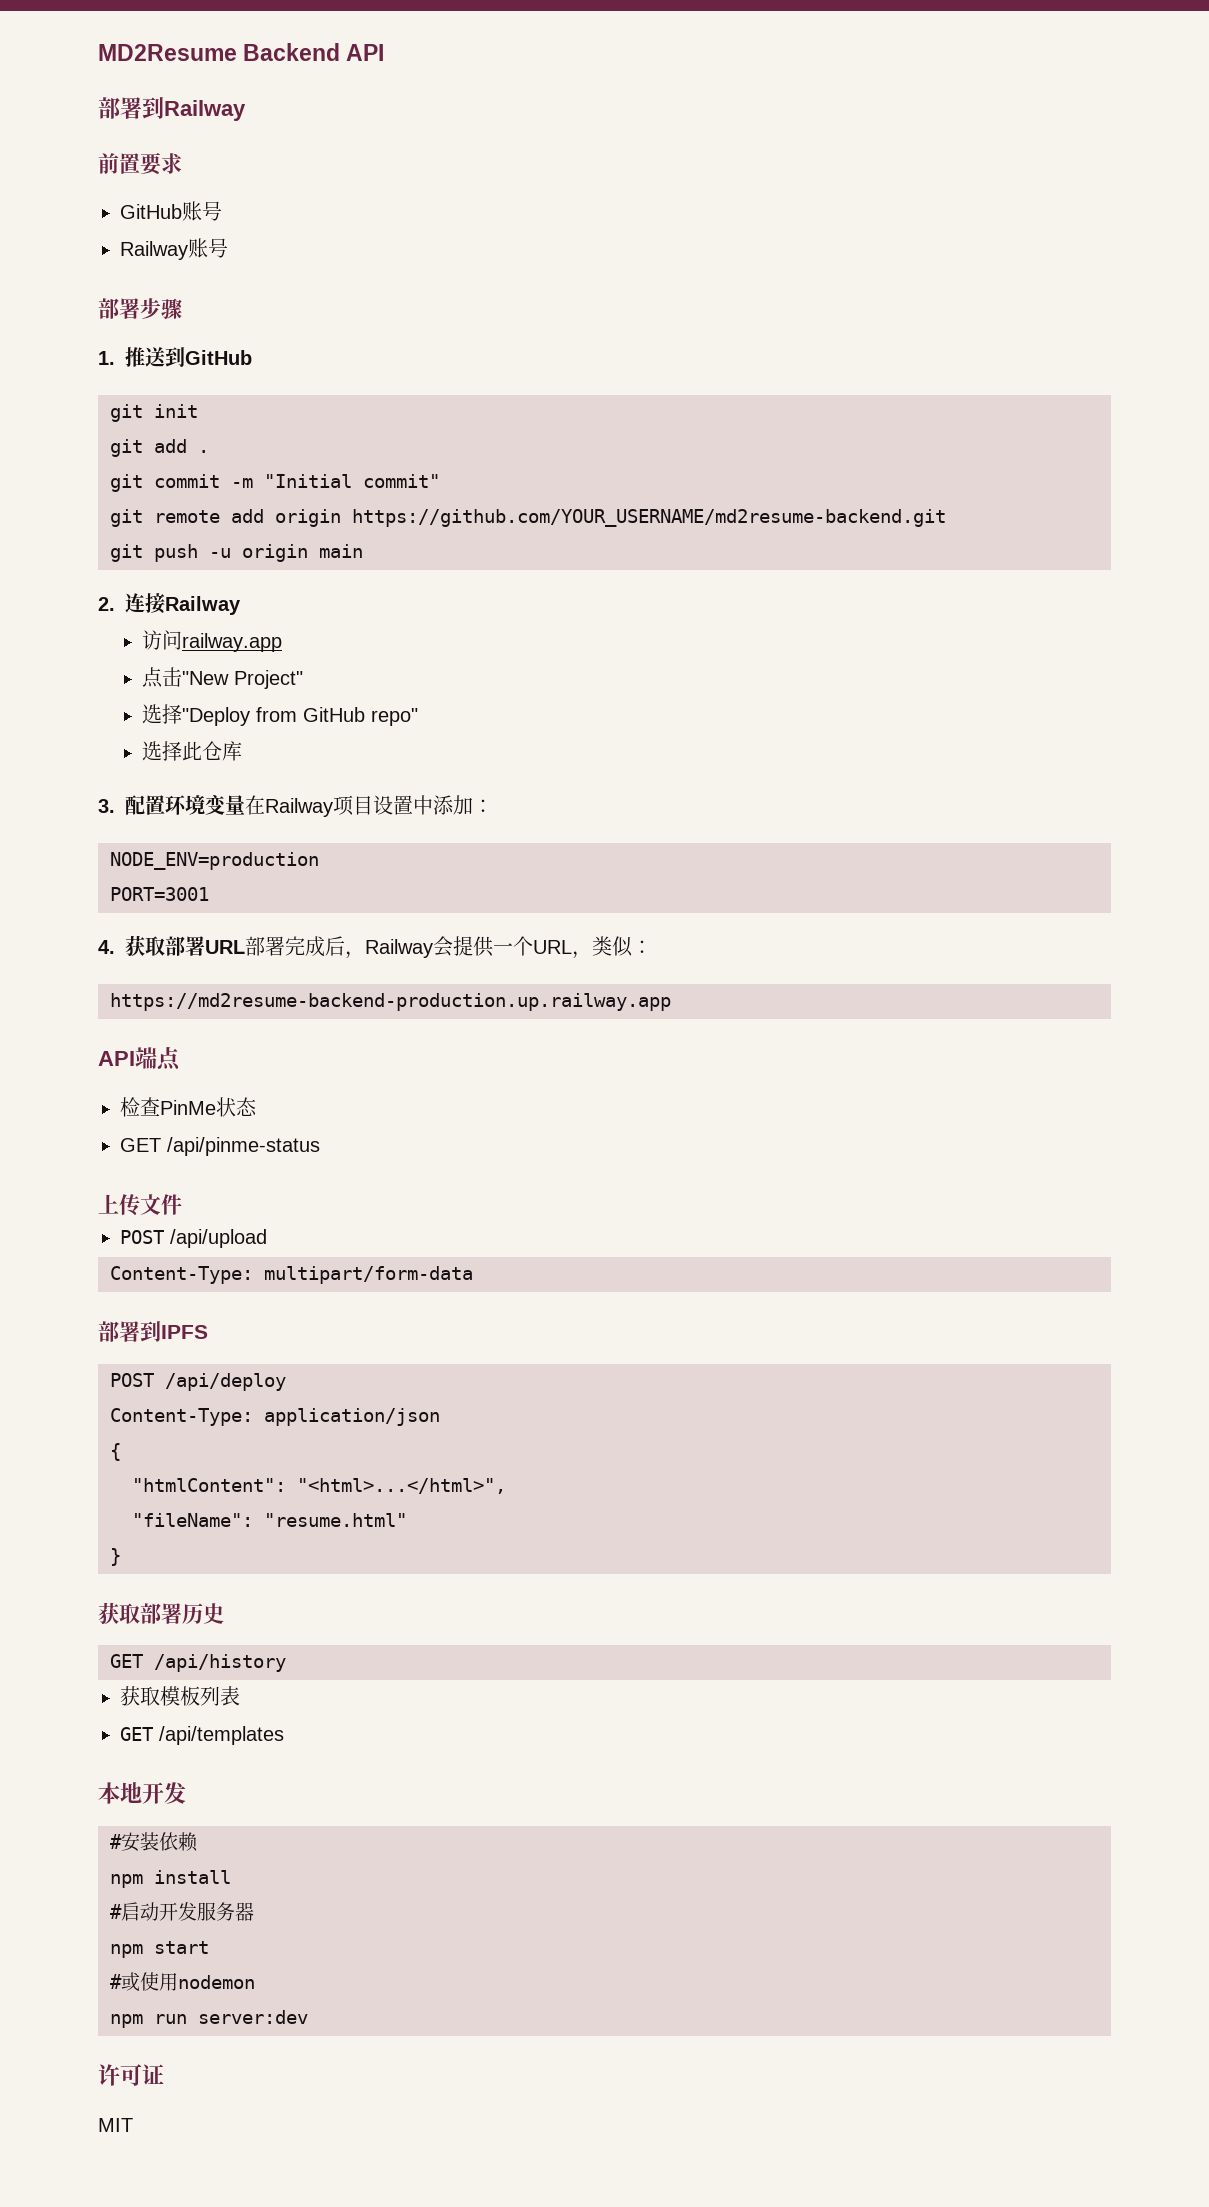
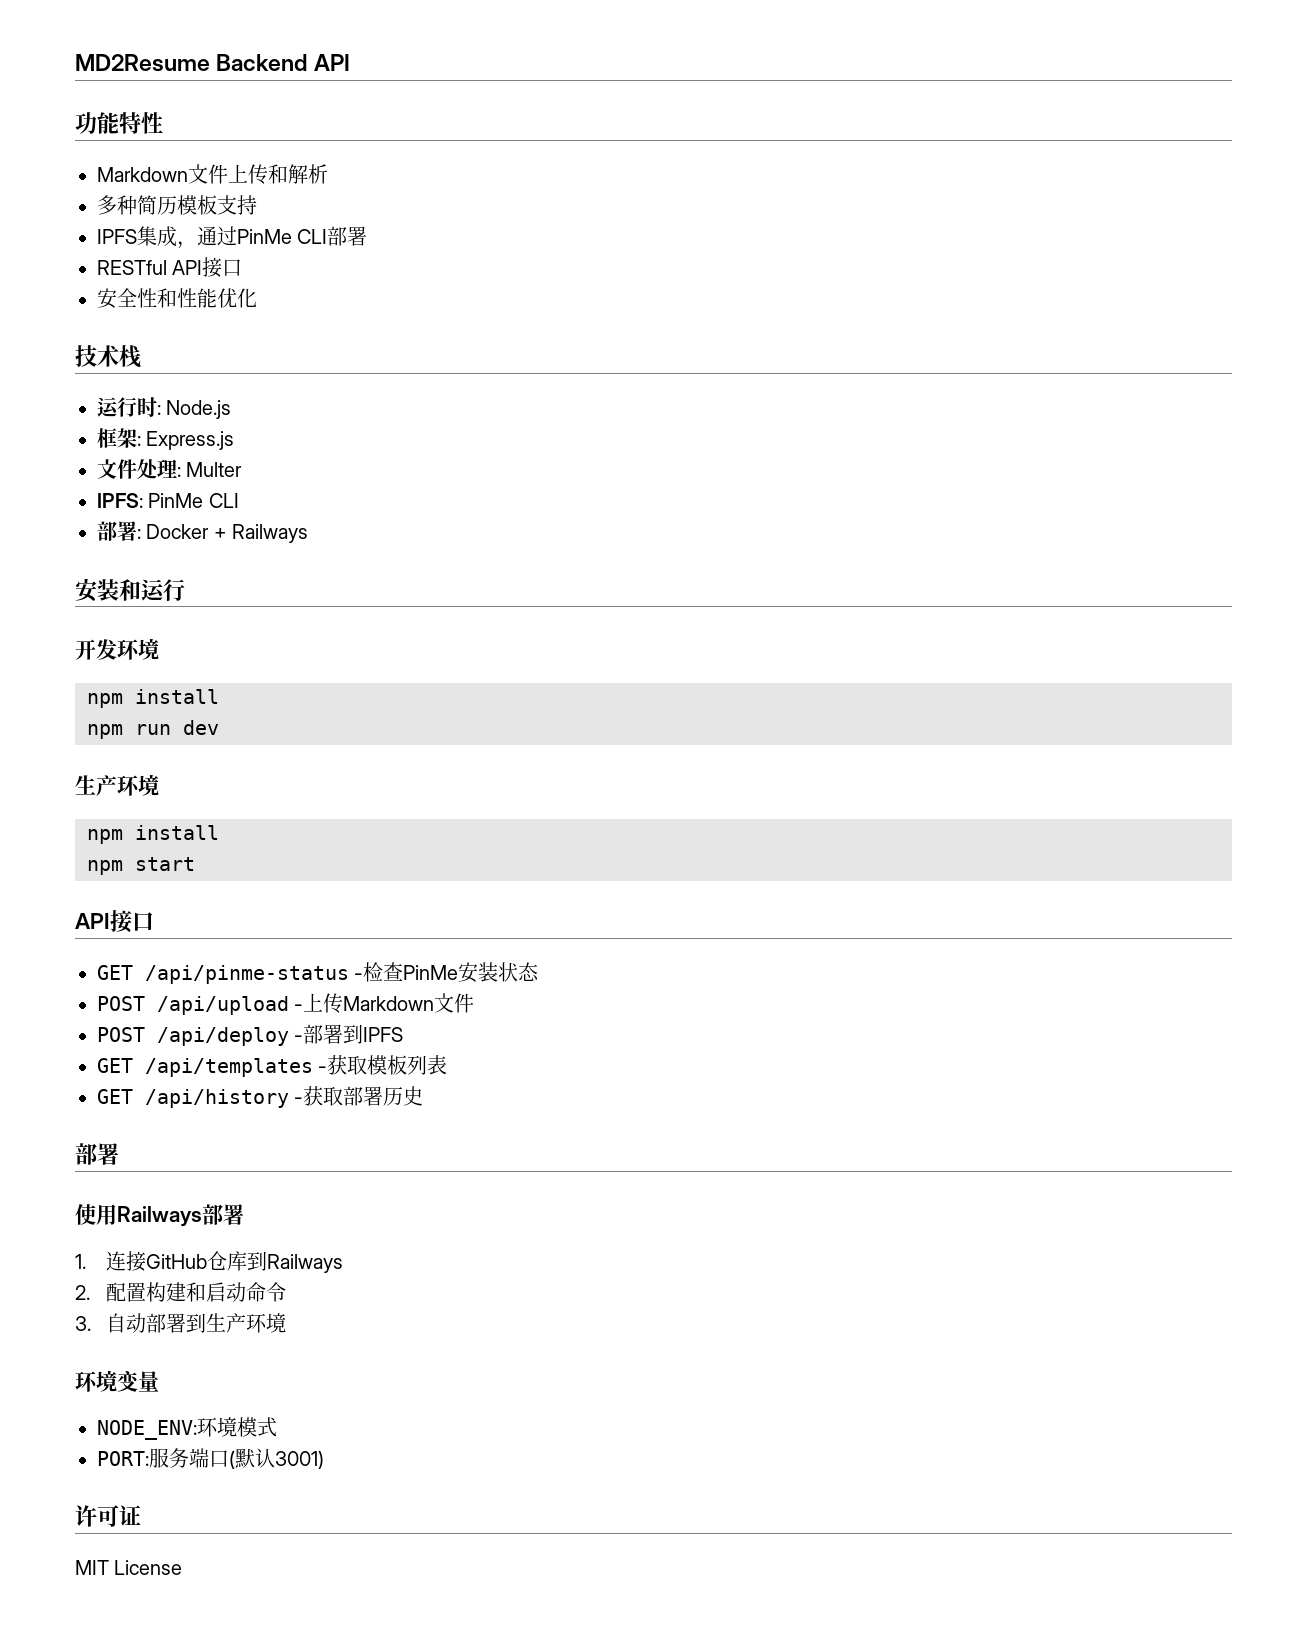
[98,97,246,121] [98,152,182,175] [120,201,222,221] [120,238,228,260] [98,298,182,319] [98,347,252,367] [110,404,198,422] [110,439,209,457] [110,474,440,492] [110,509,946,527] [110,544,363,562] [98,593,241,615] [142,630,283,652] [142,667,304,689] [142,704,419,726] [142,741,243,761] [98,794,493,817] [110,852,319,870] [110,887,209,901] [98,935,652,959] [110,993,671,1011] [98,1047,181,1071] 部署到Railway // 前置要求 // GitHub账号 // Railway账号 // 部署步骤 // 1.推送到GitHub // git init // git add . // git commit -m "Initial commit" // git remote add origin https://github.com/YOUR_USERNAME/md2resume-backend.git // git push -u origin main // 2.连接Railway // 访问railway.app // 点击"New Project" // 选择"Deploy from GitHub repo" // 选择此仓库 // 3.配置环境变量在Railway项目设置中添加： // NODE_ENV=production // PORT=3001 // 4.获取部署URL部署完成后，Railway会提供一个URL，类似： // https://md2resume-backend-production.up.railway.app // API端点 // -> [75,112,163,134] [97,164,328,184] [97,195,257,215] [97,226,368,249] [97,257,243,278] [97,288,257,309] [75,345,141,368] [97,397,232,419] [97,428,235,450] [97,459,243,479] [97,493,239,508] [97,521,309,543] [75,578,185,602] [75,639,159,660] [87,689,219,708] [87,720,219,739] [75,775,159,796] [87,825,219,844] [87,857,195,875] [75,910,154,933] [97,965,364,984] 功能特性 // Markdown文件上传和解析 // 多种简历模板支持 // IPFS集成，通过PinMe CLI部署 // RESTful API接口 // 安全性和性能优化 // 技术栈 // 运行时: Node.js // 框架: Express.js // 文件处理: Multer // IPFS: PinMe CLI // 部署: Docker + Railways // 安装和运行 // 开发环境 // npm install // npm run dev // 生产环境 // npm install // npm start // API接口 // GET /api/pinme-status -
(216, 1107) none -> [458,962,499,983] 安装
[120,1137,320,1156] [98,1194,140,1216] GET /api/pinme-status // 上传 -> [97,993,435,1015] POST /api/upload -上传Markdown
[170,1229,267,1248] [110,1266,473,1284] /api/upload // Content-Type: multipart/form-data // -> [157,1027,304,1046] /api/deploy -
[110,1373,286,1391] [110,1408,440,1426] [110,1443,121,1461] [132,1478,506,1494] [132,1513,407,1527] [110,1548,121,1566] [98,1602,224,1624] [110,1654,286,1672] // POST /api/deploy // Content-Type: application/json // { // "htmlContent": "<html>...</html>", // "fileName": "resume.html" // } // 获取部署历史 // GET /api/history // -> [97,1058,328,1077] // GET /api/templates -
[159,1726,284,1745] [98,1782,186,1804] [110,1832,198,1852] [110,1870,231,1888] [110,1902,254,1921] [110,1941,209,1958] [110,1972,255,1992] [110,2010,308,2028] /api/templates // 本地开发 // #安装依赖 // npm install // #启动开发服务器 // npm start // #或使用nodemon // npm run server:dev -> [145,1086,424,1108] [75,1143,119,1165] [75,1204,244,1227] [75,1251,344,1273] [75,1282,287,1302] [75,1313,287,1333] [75,1370,159,1392] [97,1417,277,1440] [97,1448,324,1469] /api/history -获取部署历史 // 部署 // 使用Railways部署 // 1.连接GitHub仓库到Railways // 2.配置构建和启动命令 // 3.自动部署到生产环境 // 环境变量 // NODE_ENV:环境模式 // PORT:服务端口(默认3001)
(133, 2125) none -> [114,1560,183,1575] License

